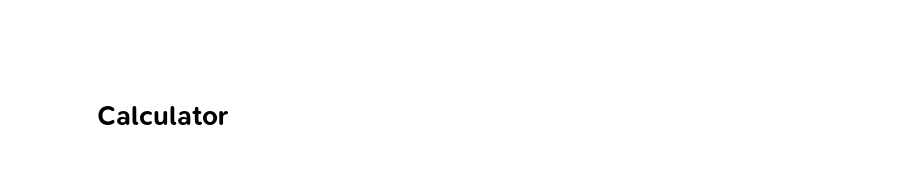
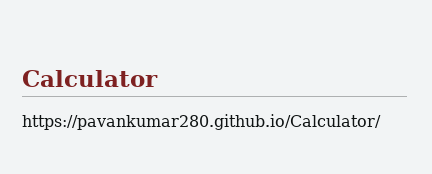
(229, 115) none -> [22,114,381,130] // https://pavankumar280.github.io/Calculator/

